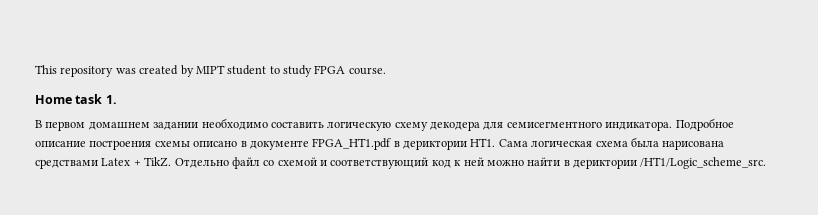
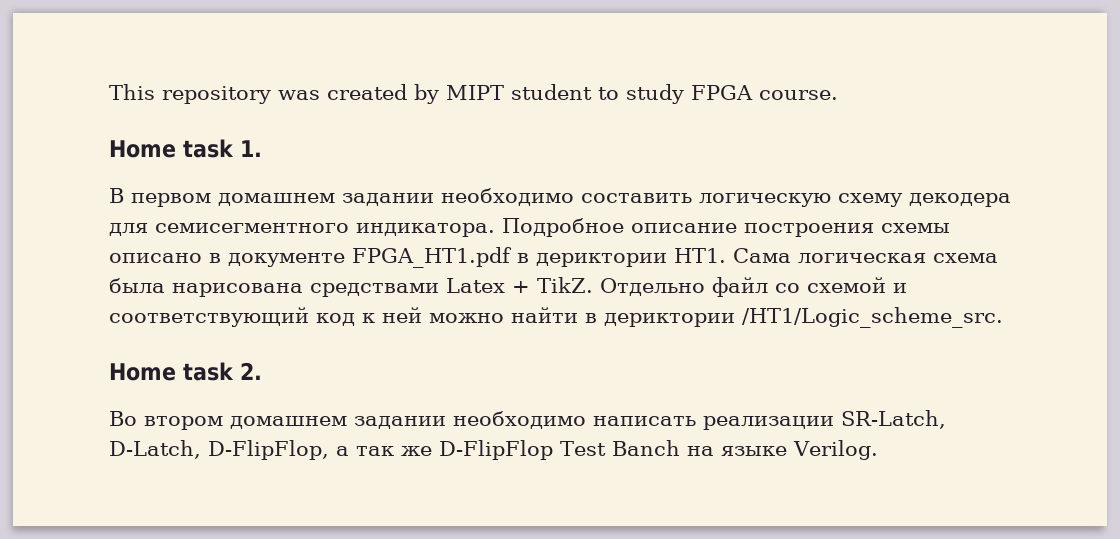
(767, 163) none -> [109,362,262,381] [109,410,946,430] [109,440,878,460] // Home task 2. // Во втором домашнем задании необходимо написать реализации SR-Latch, D-Latch, D-FlipFlop, а так же D-FlipFlop Test Banch на языке Verilog.

